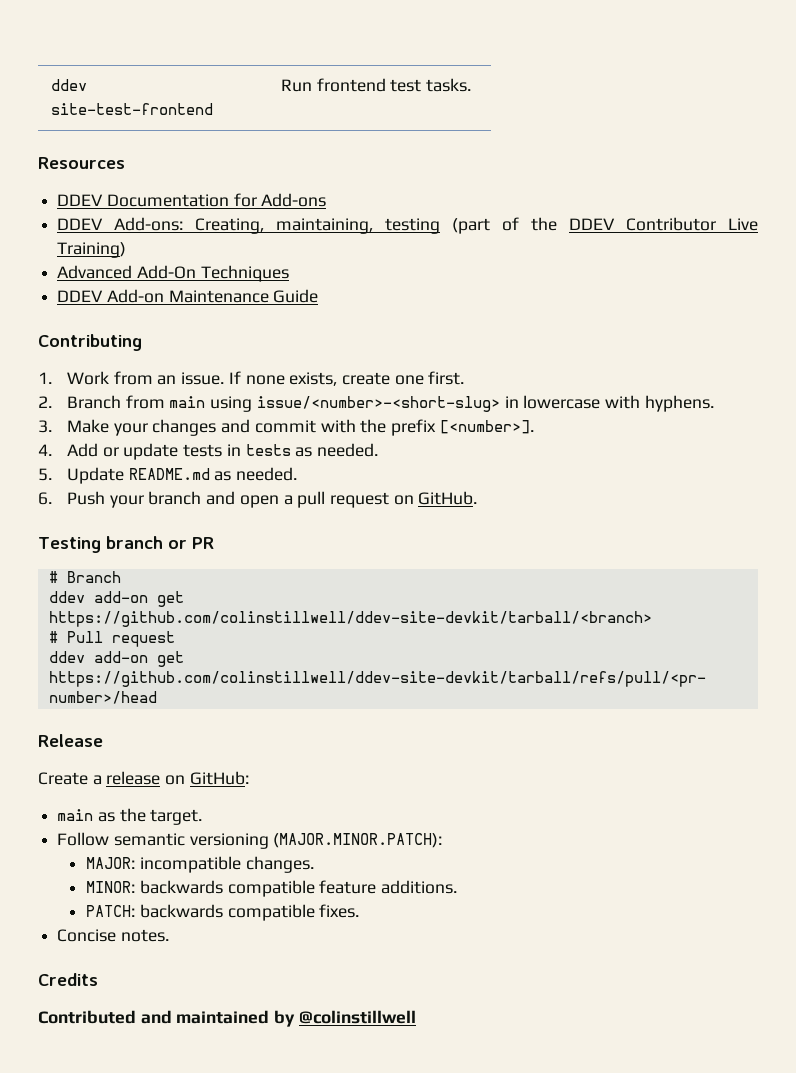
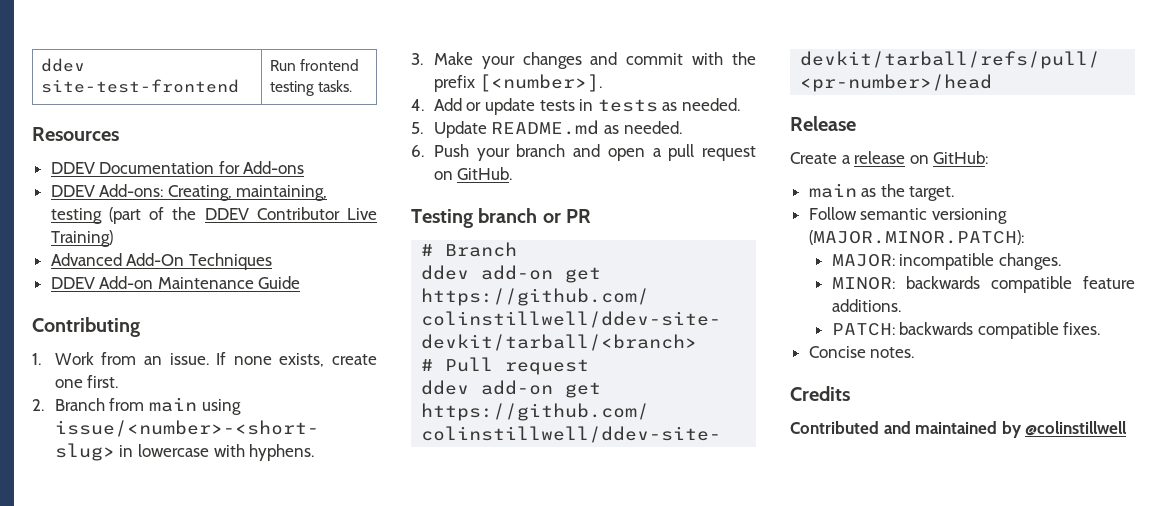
[390,79,422,92] test -> [269,81,314,96] testing

